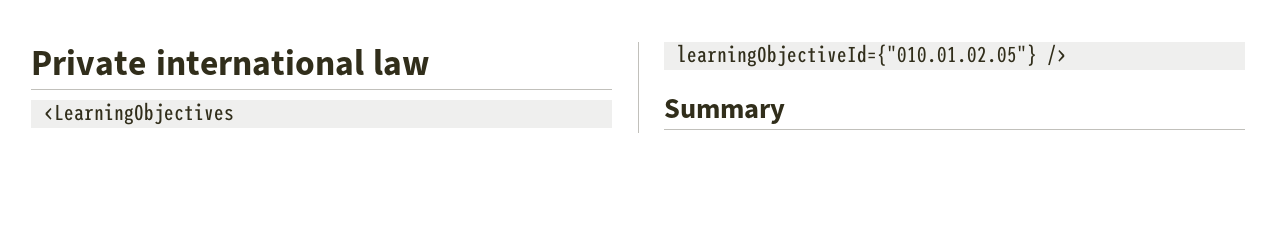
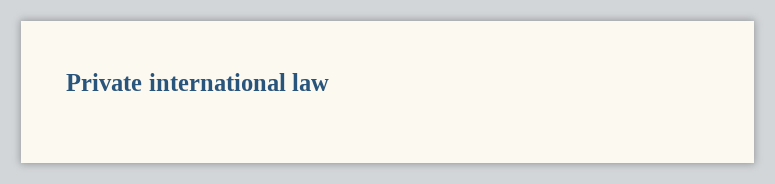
[44,102,235,125] [677,44,1068,67] [664,99,785,124] // <LearningObjectives learningObjectiveId={"010.01.02.05"} /> // Summary -> (330, 82) none

